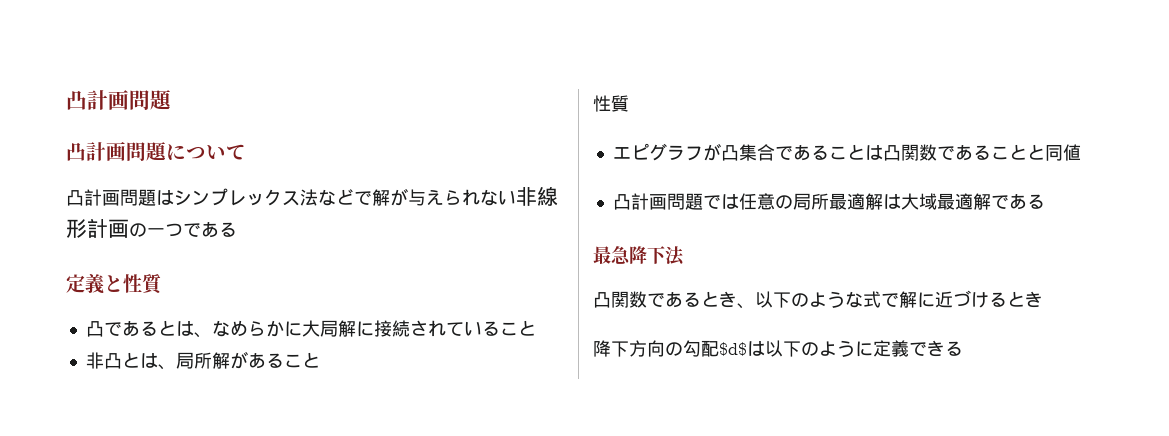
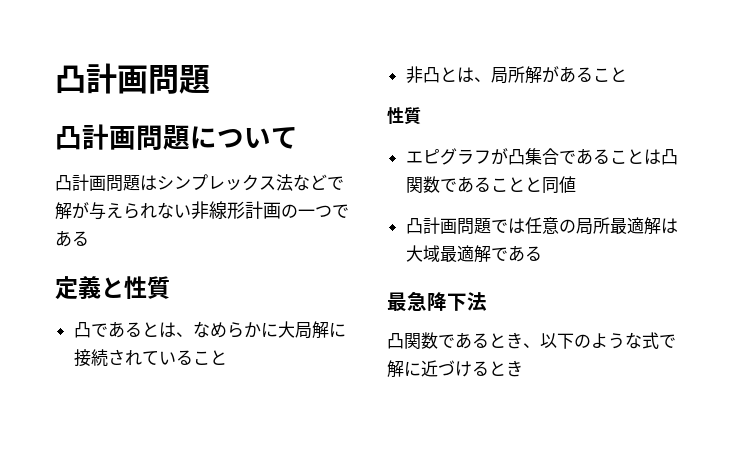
[593,340,963,357] // 降下方向の勾配$d$は以下のように定義できる -> (523, 368) none

